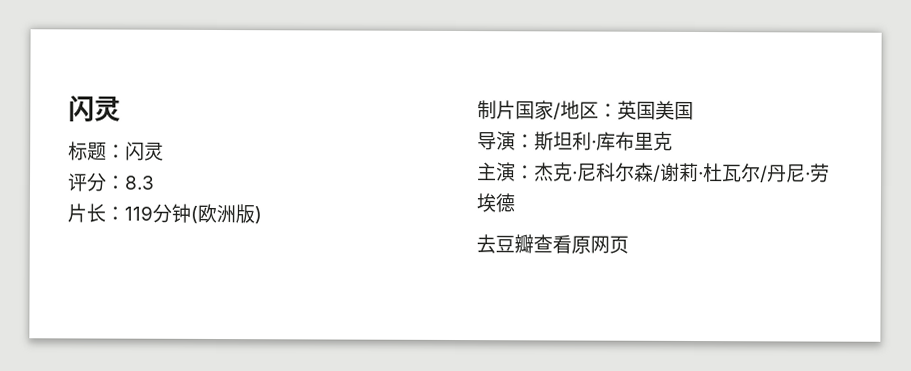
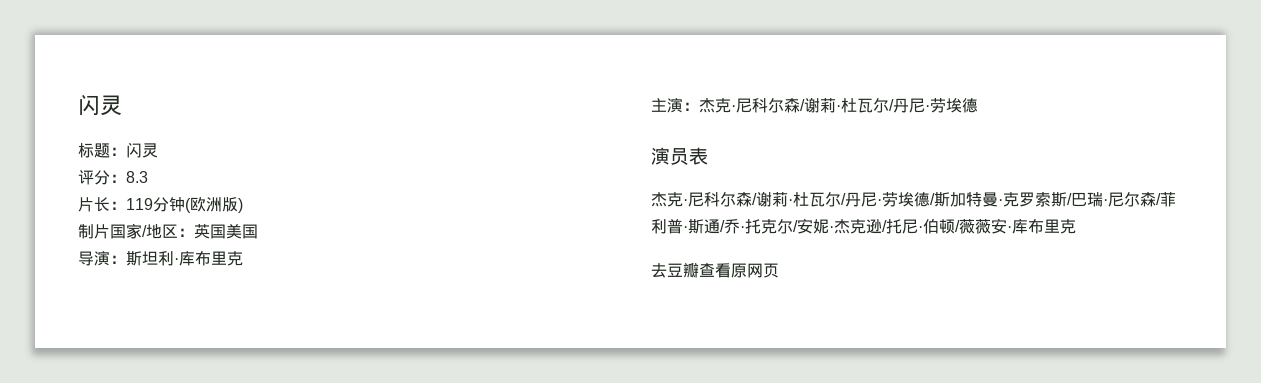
(515, 203) none -> [651,147,708,165] [651,191,1176,207] [651,218,1076,234] // 演员表 // 杰克·尼科尔森/谢莉·杜瓦尔/丹尼·劳埃德/斯加特曼·克罗索斯/巴瑞·尼尔森/菲利普·斯通/乔·托克尔/安妮·杰克逊/托尼·伯顿/薇薇安·库布里克

